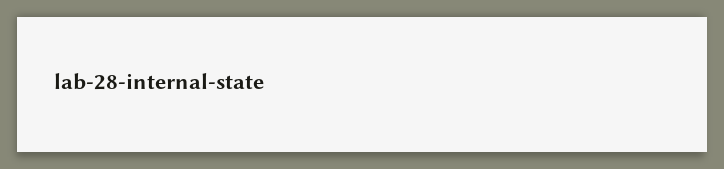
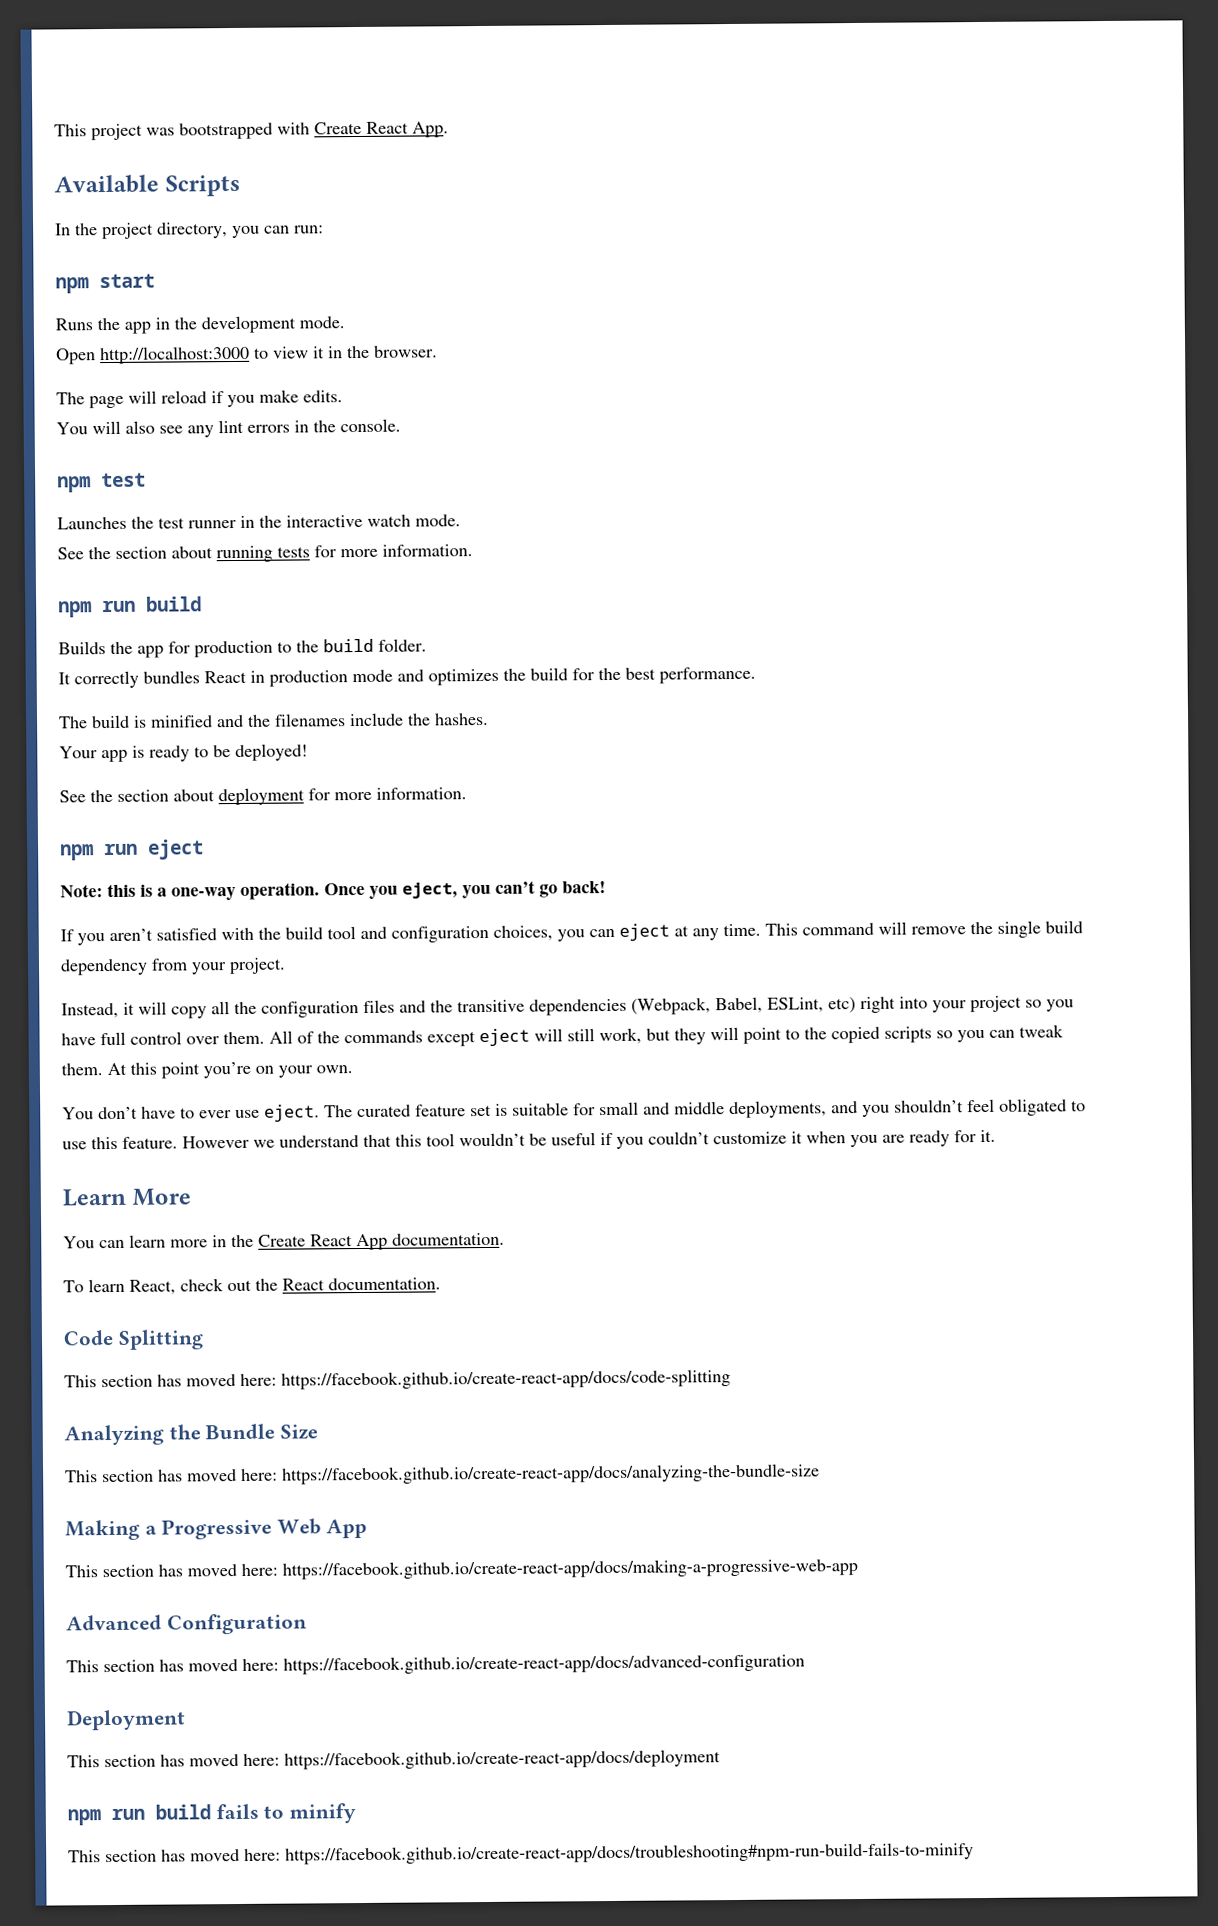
[54,73,264,90] lab-28-internal-state -> [54,121,449,141] [54,174,240,197] [55,222,324,240] [55,273,155,294] [55,315,345,334] [56,345,438,365] [56,389,343,409] [56,418,401,438] [57,472,146,493] [57,514,461,530] [57,544,473,563] [58,596,202,618] [58,638,427,658] [58,666,756,689] [59,712,489,729] [59,743,308,763] [59,787,467,806] [60,839,204,861] [60,880,606,901] [60,920,1083,946] [60,957,286,976] [61,995,1074,1019] [61,1024,1064,1047] [61,1061,353,1079] [62,1098,1086,1122] [62,1129,996,1150] [62,1188,191,1207] [63,1232,505,1251] [63,1277,441,1295] [63,1329,204,1350] [64,1369,731,1390] [64,1423,319,1446] [65,1463,820,1485] [65,1518,367,1541] [65,1558,858,1580] [66,1613,307,1635] [66,1653,805,1675] [66,1709,186,1731] [67,1749,721,1770] [67,1803,357,1826] [68,1842,974,1865] This project was bootstrapped with Create React App. // Available Scripts // In the project directory, you can run: // npm start // Runs the app in the development mode. // Open http://localhost:3000 to view it in the browser. // The page will reload if you make edits. // You will also see any lint errors in the console. // npm test // Launches the test runner in the interactive watch mode. // See the section about running tests for more information. // npm run build // Builds the app for production to the build folder. // It correctly bundles React in production mode and optimizes the build for the best performance. // The build is minified and the filenames include the hashes. // Your app is ready to be deployed! // See the section about deployment for more information. // npm run eject // Note: this is a one-way operation. Once you eject, you can’t go back! // If you aren’t satisfied with the build tool and configuration choices, you can eject at any time. This command will remove the single build dependency from your project. // Instead, it will copy all the configuration files and the transitive dependencies (Webpack, Babel, ESLint, etc) right into your project so you have full control over them. All of the commands except eject will still work, but they will point to the copied scripts so you can tweak them. At this point you’re on your own. // You don’t have to ever use eject. The curated feature set is suitable for small and middle deployments, and you shouldn’t feel obligated to use this feature. However we understand that this tool wouldn’t be useful if you couldn’t customize it when you are ready for it. // Learn More // You can learn more in the Create React App documentation. // To learn React, check out the React documentation. // Code Splitting // This section has moved here: https://facebook.github.io/create-react-app/docs/code-splitting // Analyzing the Bundle Size // This section has moved here: https://facebook.github.io/create-react-app/docs/analyzing-the-bundle-size // Making a Progressive Web App // This section has moved here: https://facebook.github.io/create-react-app/docs/making-a-progressive-web-app // Advanced Configuration // This section has moved here: https://facebook.github.io/create-react-app/docs/advanced-configuration // Deployment // This section has moved here: https://facebook.github.io/create-react-app/docs/deployment // npm run build fails to minify // This section has moved here: https://facebook.github.io/create-react-app/docs/troubleshooting#npm-run-build-fails-to-minify

